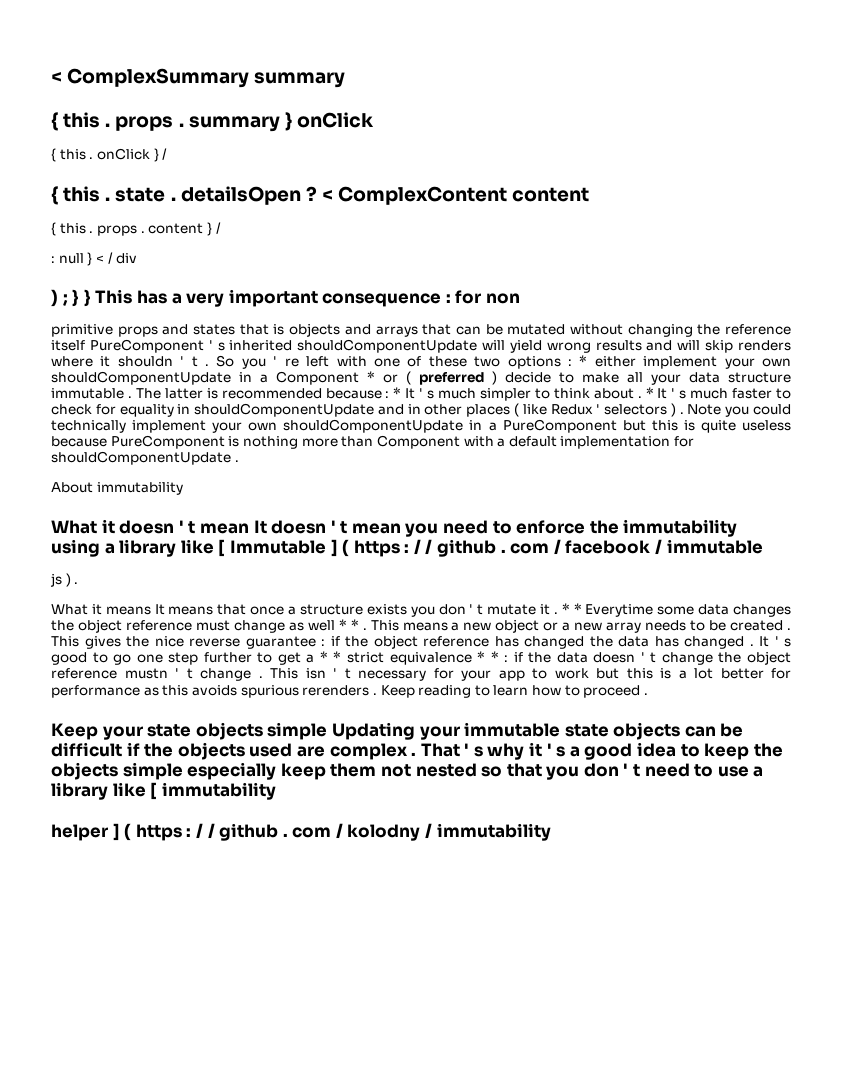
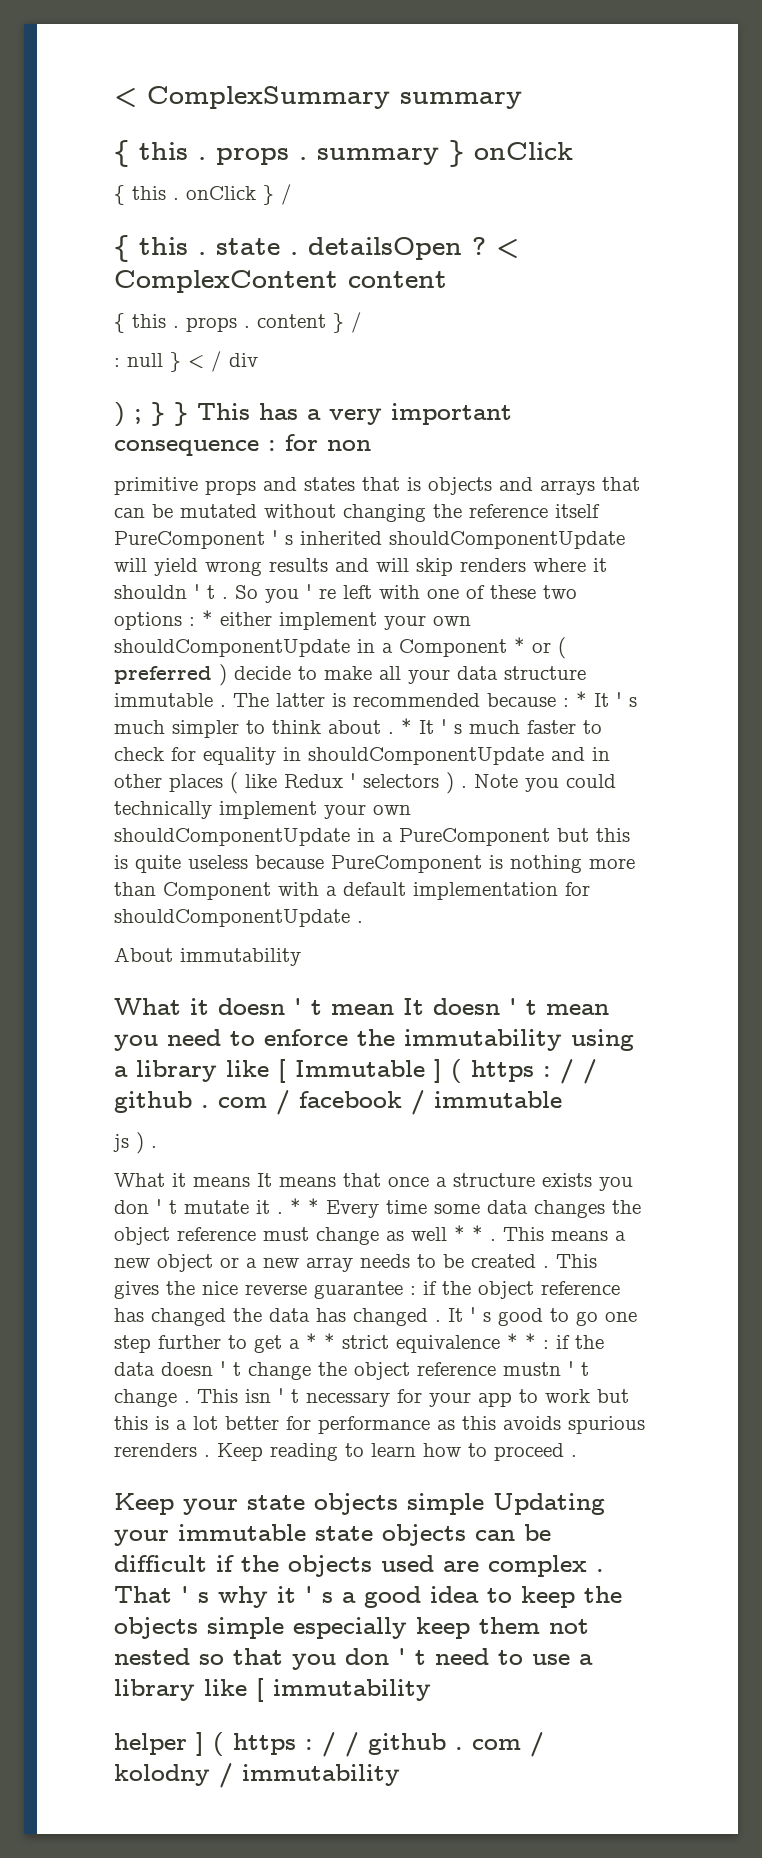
[585,604,654,617] Everytime -> [326,1200,427,1218] Every time

